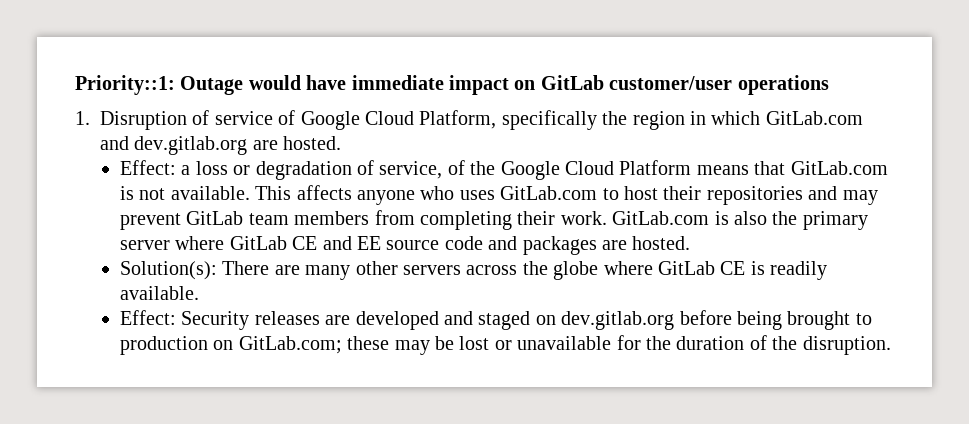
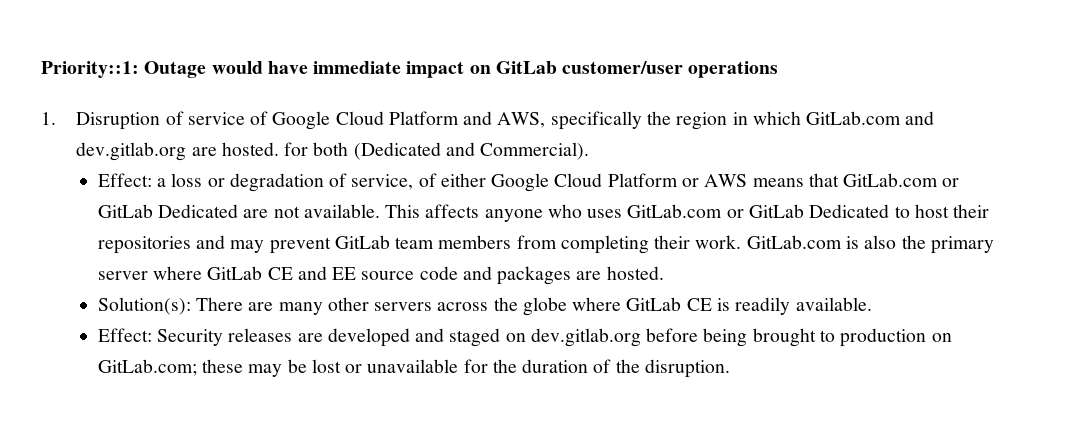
[419,110,497,129] Platform, -> [388,111,546,128] Platform and AWS,
(342, 143) none -> [284,142,590,160] for both (Dedicated and Commercial).
[470,160,692,180] the Google Cloud Platform -> [440,173,748,192] either Google Cloud Platform or AWS
[119,186,134,200] is -> [942,178,960,187] [97,204,269,218] or GitLab Dedicated are
(598, 193) none -> [726,204,890,218] or GitLab Dedicated

